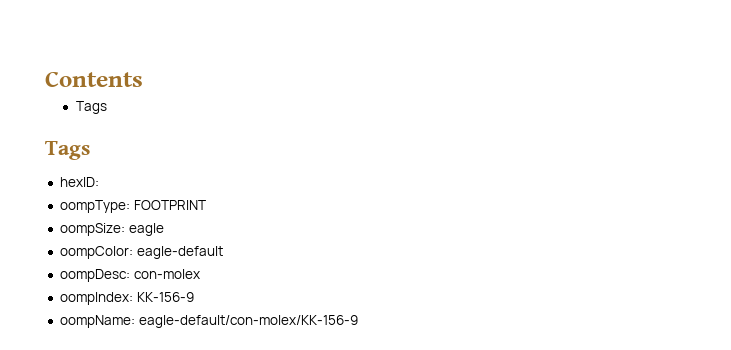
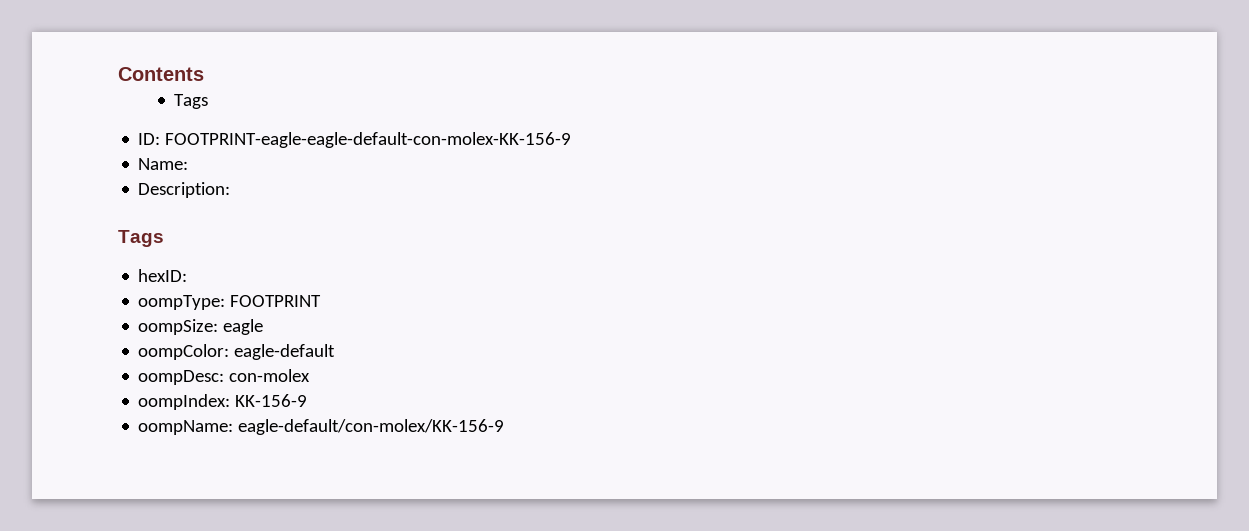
(107, 107) none -> [138,132,572,148] [138,158,189,170] [138,182,231,198] // ID: FOOTPRINT-eagle-eagle-default-con-molex-KK-156-9 // Name: // Description:

